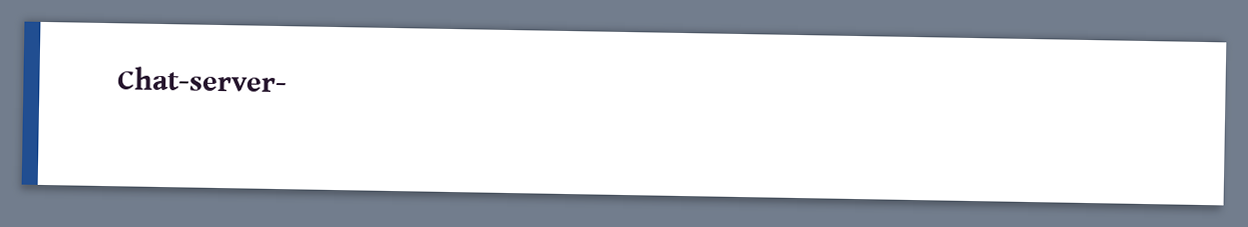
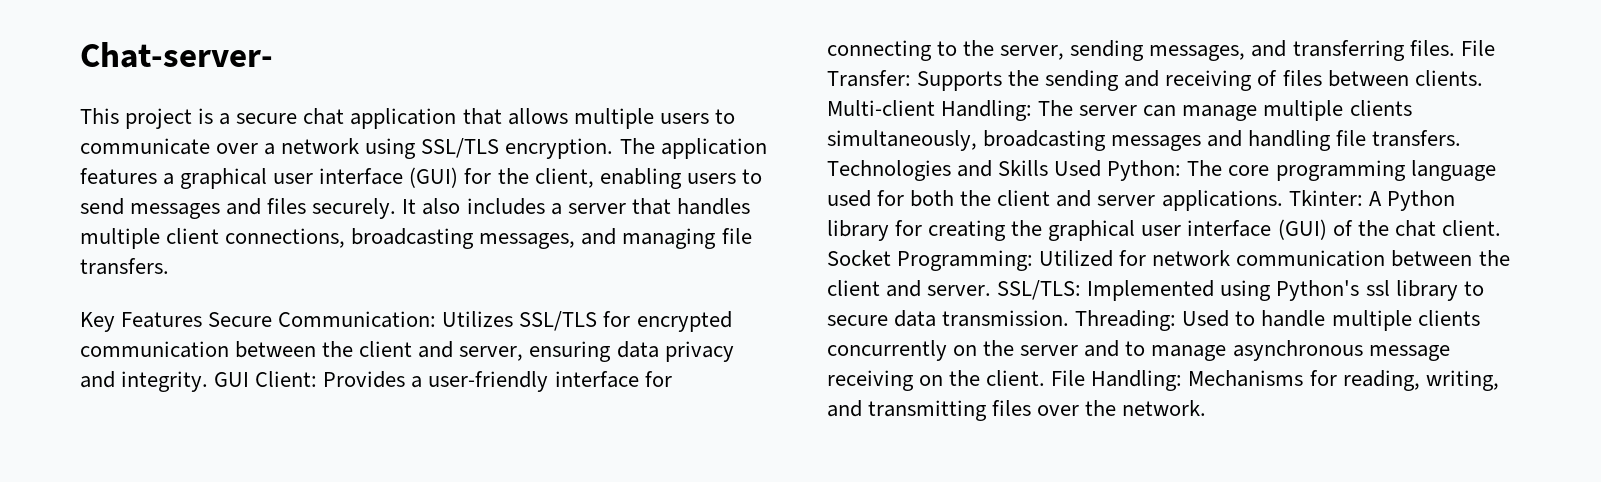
(287, 79) none -> [80,108,735,129] [80,138,767,159] [80,167,762,189] [80,198,750,219] [80,228,752,249] [80,258,169,275] [80,311,732,332] [80,341,734,362] [80,371,672,392] [827,40,1495,61] [827,70,1483,91] [827,100,1412,121] [827,130,1462,151] [827,160,1496,181] [827,190,1455,211] [827,219,1501,241] [827,250,1510,271] [827,280,1484,301] [827,310,1480,331] [827,340,1450,361] [827,370,1499,391] [827,400,1207,421] // This project is a secure chat application that allows multiple users to communicate over a network using SSL/TLS encryption. The application features a graphical user interface (GUI) for the client, enabling users to send messages and files securely. It also includes a server that handles multiple client connections, broadcasting messages, and managing file transfers. // Key Features Secure Communication: Utilizes SSL/TLS for encrypted communication between the client and server, ensuring data privacy and integrity. GUI Client: Provides a user-friendly interface for connecting to the server, sending messages, and transferring files. File Transfer: Supports the sending and receiving of files between clients. Multi-client Handling: The server can manage multiple clients simultaneously, broadcasting messages and handling file transfers. Technologies and Skills Used Python: The core programming language used for both the client and server applications. Tkinter: A Python library for creating the graphical user interface (GUI) of the chat client. Socket Programming: Utilized for network communication between the client and server. SSL/TLS: Implemented using Python's ssl library to secure data transmission. Threading: Used to handle multiple clients concurrently on the server and to manage asynchronous message receiving on the client. File Handling: Mechanisms for reading, writing, and transmitting files over the network.

